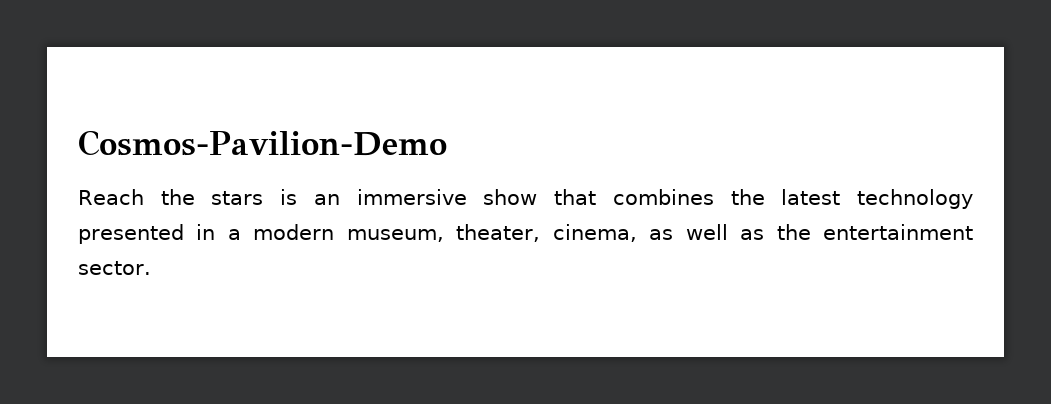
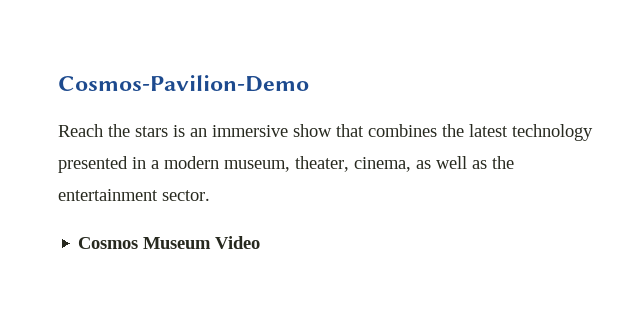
(151, 268) none -> [78,236,261,249] // Cosmos Museum Video

